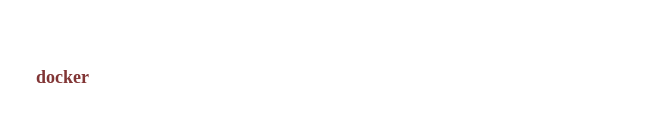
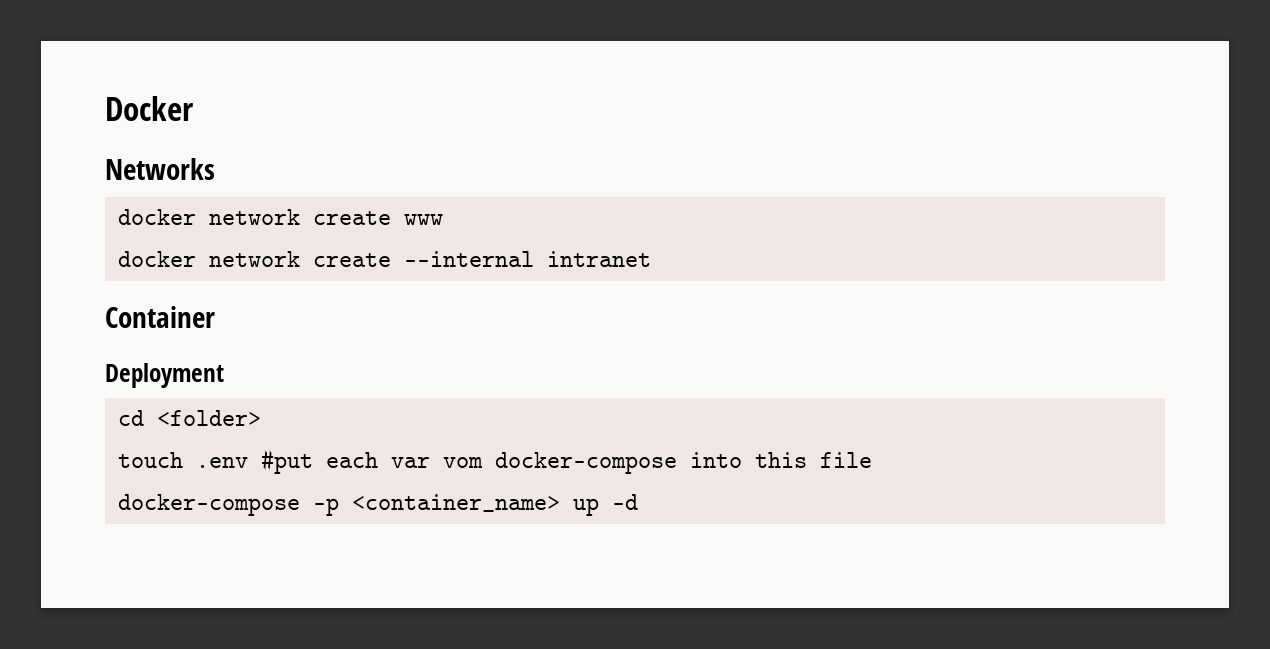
[36,70,89,83] docker -> [105,96,194,121] [105,158,215,180] [117,209,443,225] [117,251,651,267] [105,306,215,328] [105,363,224,388] [117,410,261,426] [117,449,872,474] [117,494,638,516] Docker // Networks // docker network create www // docker network create --internal intranet // Container // Deployment // cd <folder> // touch .env #put each var vom docker-compose into this file // docker-compose -p <container_name> up -d

